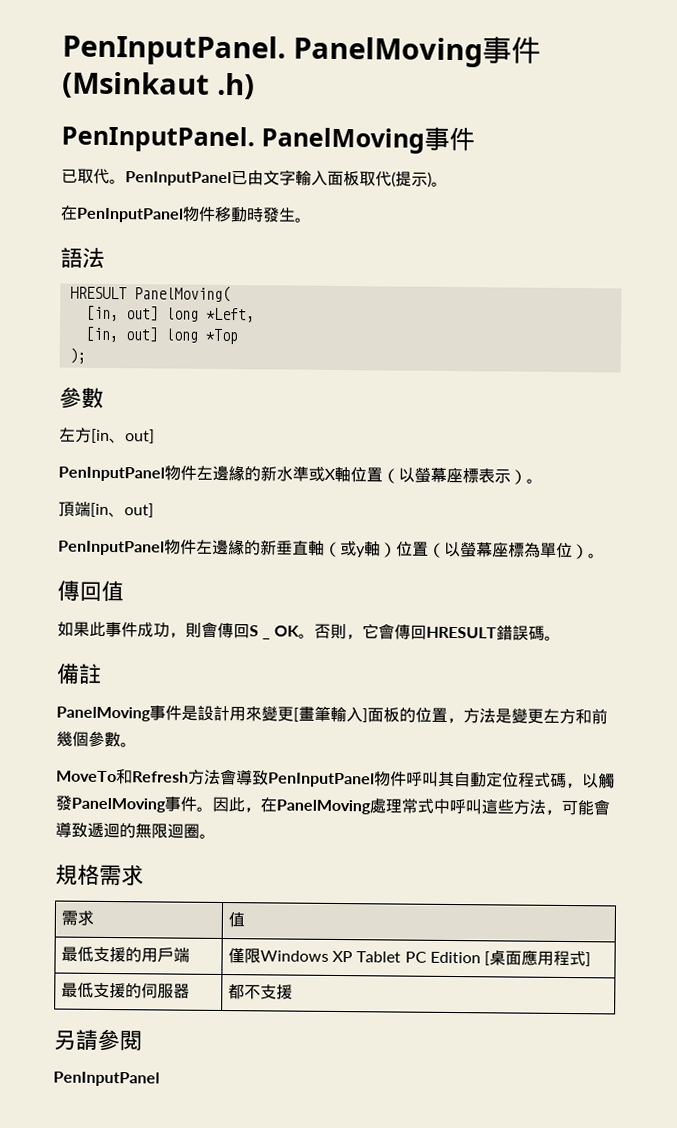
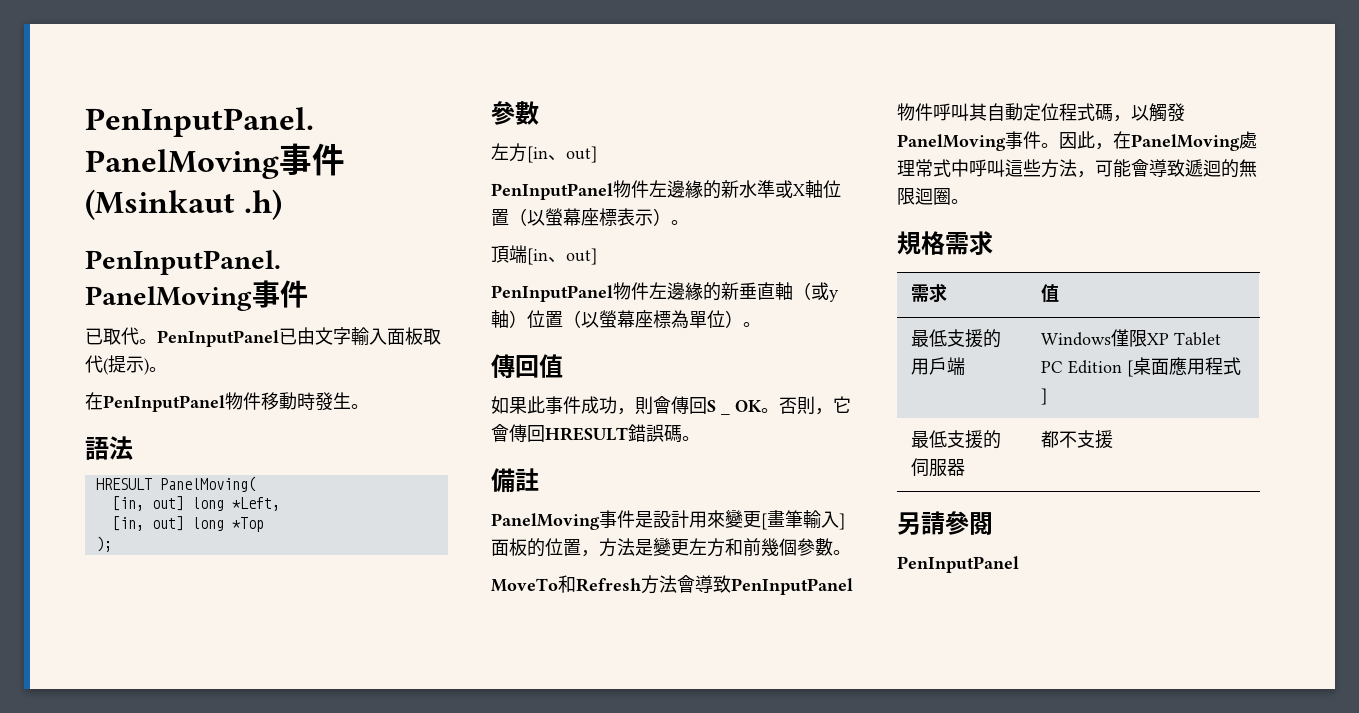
[227,948,329,964] 僅限Windows -> [1041,329,1148,347] Windows僅限

